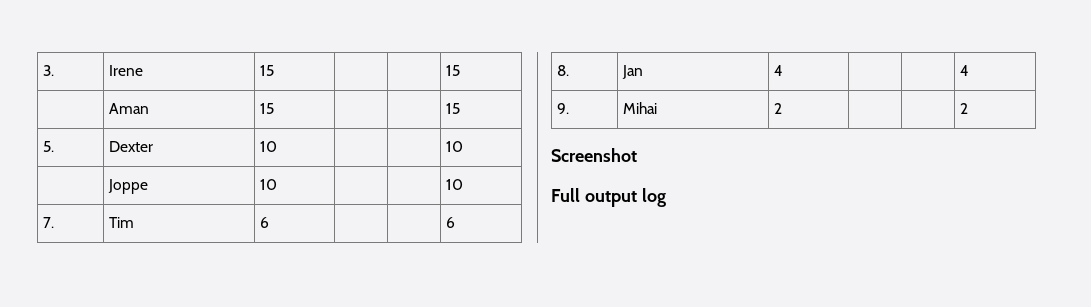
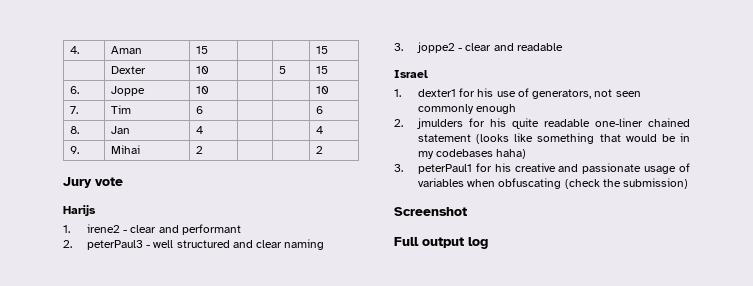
[43,65,55,76] [109,65,144,76] [260,65,275,76] [446,65,461,76] 3. | Irene | 15 | | | 15 // -> [69,46,79,54] 4.
[43,141,55,152] 5. -> (328, 50) none
[446,141,464,152] | 10 // -> [278,66,286,74] [315,66,328,74] [69,86,79,94] 5 | 15 // 6.
(969, 108) none -> [63,177,123,188] [63,205,96,216] [63,224,241,235] [63,239,325,250] [394,42,563,53] [394,70,428,78] [394,88,641,99] [417,104,517,114] [394,118,690,129] [417,133,690,144] [417,149,527,159] [394,163,690,174] [417,178,689,189] // Jury vote // Harijs // 1. irene2 - clear and performant // 2. peterPaul3 - well structured and clear naming // 3. joppe2 - clear and readable // Israel // 1. dexter1 for his use of generators, not seen commonly enough // 2. jmulders for his quite readable one-liner chained statement (looks like something that would be in my codebases haha) // 3. peterPaul1 for his creative and passionate usage of variables when obfuscating (check the submission)

